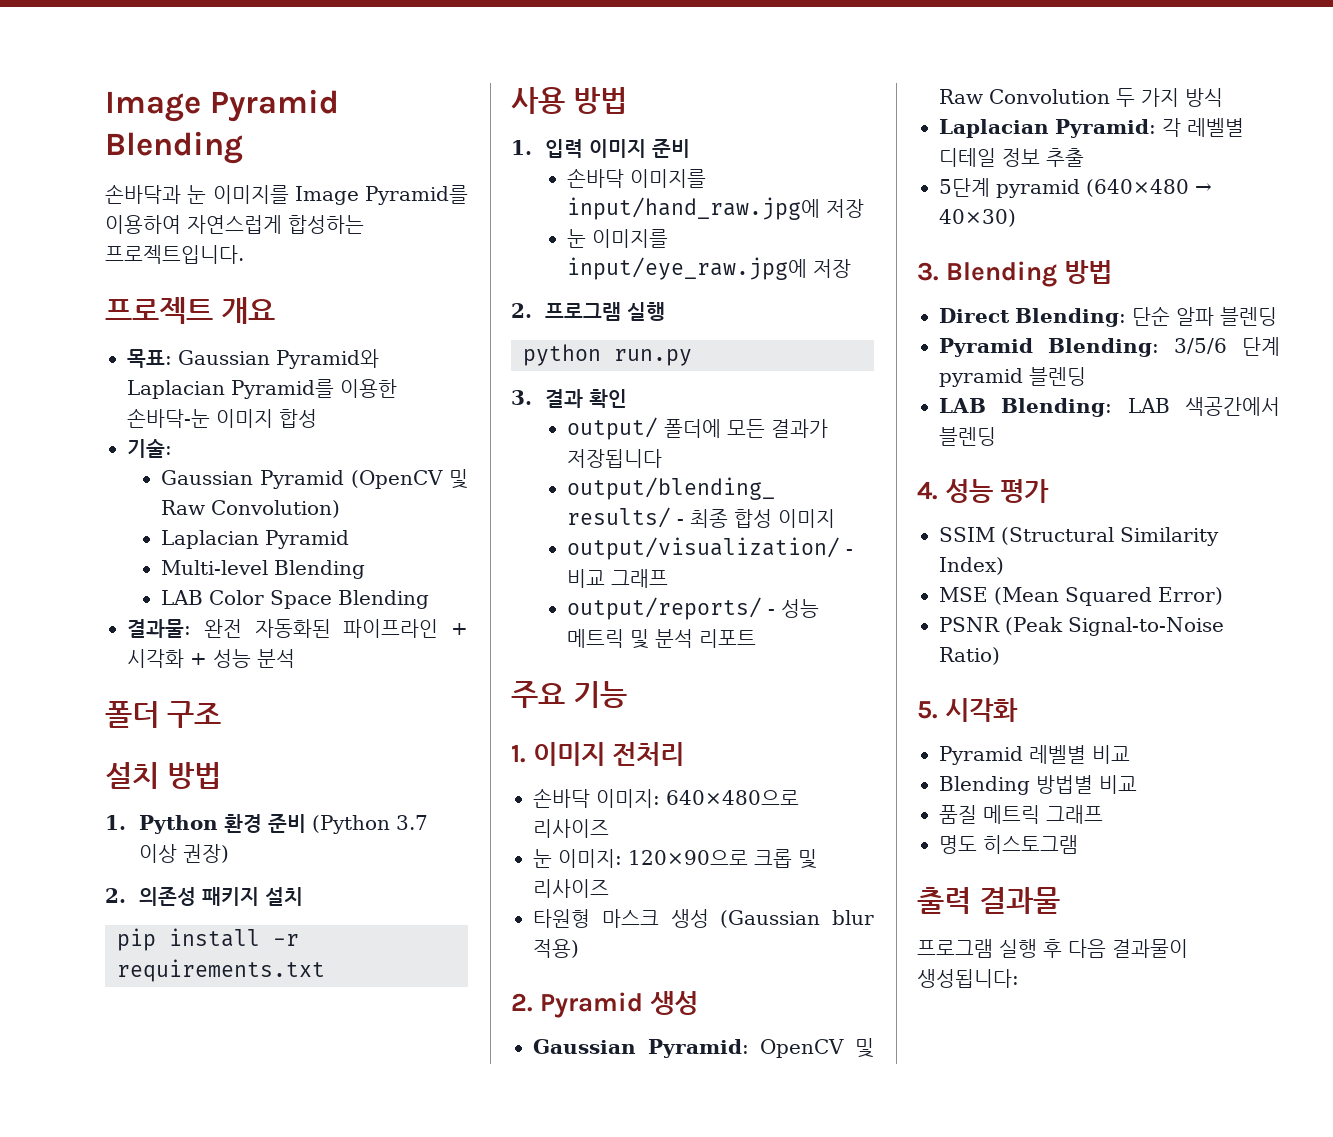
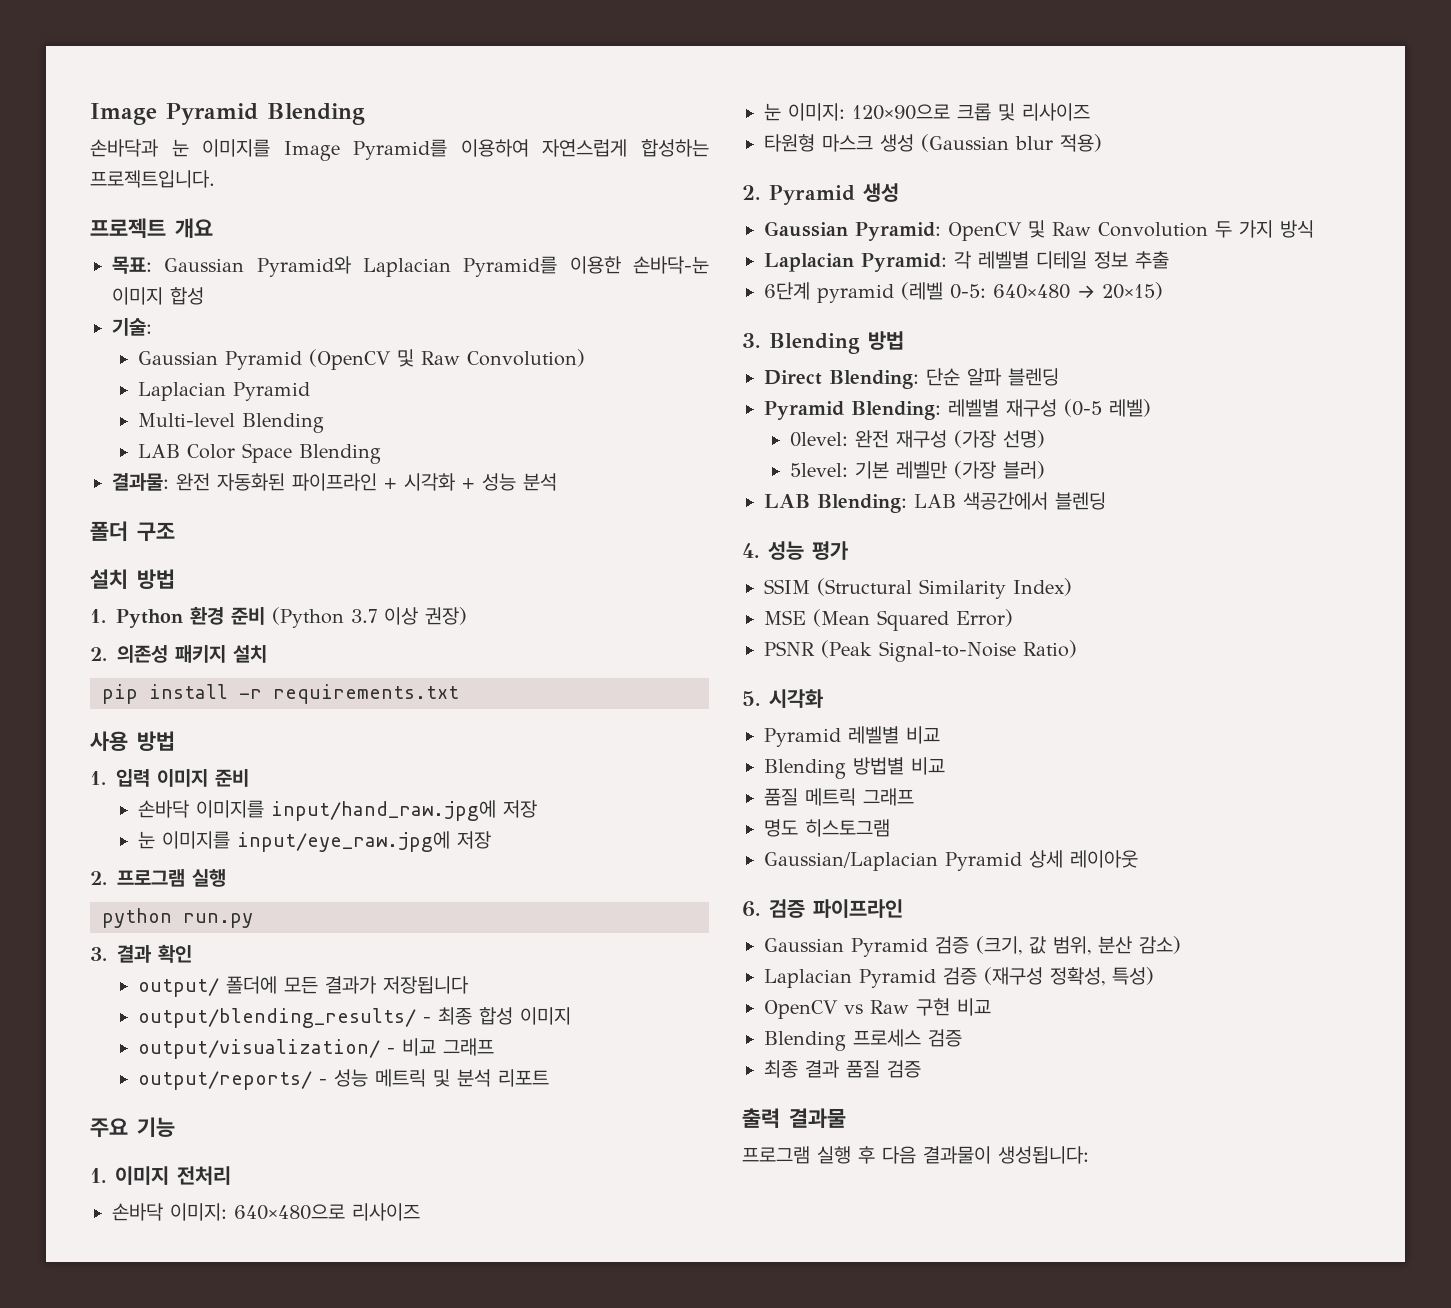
[939,178,1212,198] [939,209,1016,227] 5단계 pyramid (640×480 → 40×30) -> [764,282,1163,303] 6단계 pyramid (레벨 0-5: 640×480 → 20×15)
[1174,337,1280,356] [939,367,1086,387] 3/5/6 단계 pyramid 블렌딩 -> [948,399,1151,417] [790,430,1046,448] [790,461,1046,479] 레벨별 재구성 (0-5 레벨) // 0level: 완전 재구성 (가장 선명) // 5level: 기본 레벨만 (가장 블러)
(1078, 844) none -> [764,850,1138,871] [742,899,903,918] [764,936,1181,957] [764,967,1154,988] [764,998,991,1019] [764,1029,962,1051] [764,1060,921,1078] // Gaussian/Laplacian Pyramid 상세 레이아웃 // 6. 검증 파이프라인 // Gaussian Pyramid 검증 (크기, 값 범위, 분산 감소) // Laplacian Pyramid 검증 (재구성 정확성, 특성) // OpenCV vs Raw 구현 비교 // Blending 프로세스 검증 // 최종 결과 품질 검증

